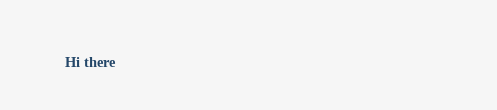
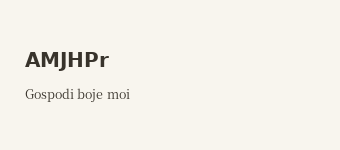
[65,57,116,67] Hi there -> [25,52,109,71] [25,88,130,103] AMJHPr // Gospodi boje moi

